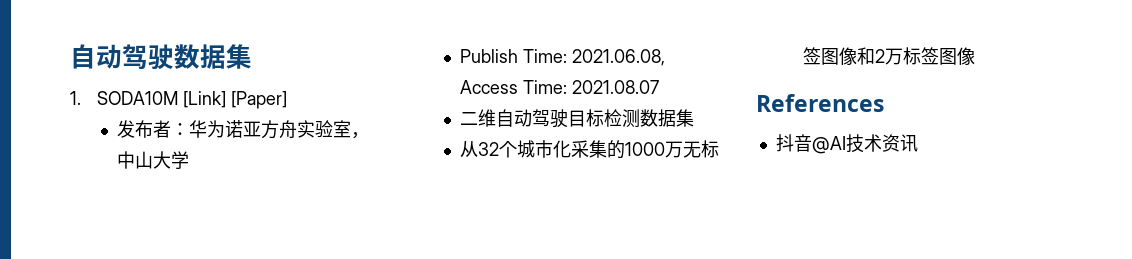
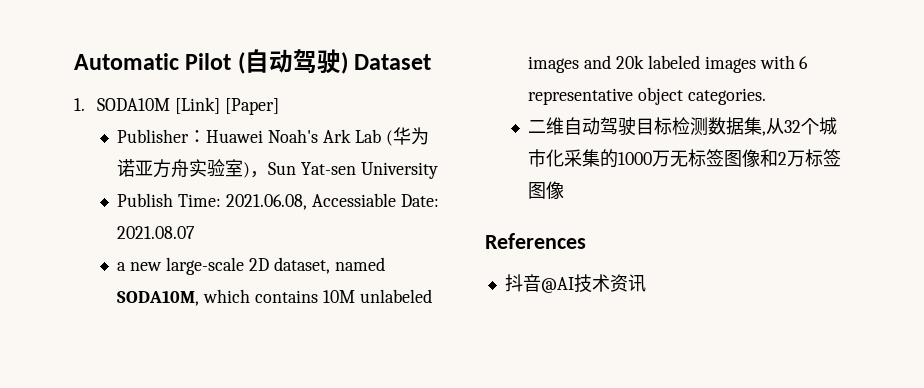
[70,44,252,70] [70,91,287,109] [116,120,189,138] 自动驾驶数据集 // 1. SODA10M [Link] [Paper] // 发布者： -> [74,49,432,74] [74,97,280,115] [117,129,393,146] Automatic Pilot (自动驾驶) Dataset // 1. SODA10M [Link] [Paper] // Publisher：Huawei Noah's Ark Lab (
[350,132,369,139] [116,151,189,169] ，中山大学 -> [243,162,438,179] )，Sun Yat-sen University
[459,80,567,94] Access Time: -> [311,193,439,207] Accessiable Date:
(659, 87) none -> [117,257,385,275] [117,289,432,306] [528,55,809,73] [528,87,766,105] // a new large-scale 2D dataset, named SODA10M, which contains 10M unlabeled images and 20k labeled images with 6 representative object categories.
(694, 118) // -> [762,131,767,136] ,

